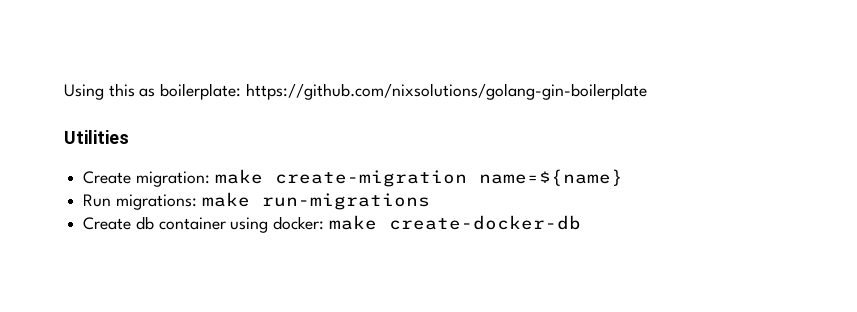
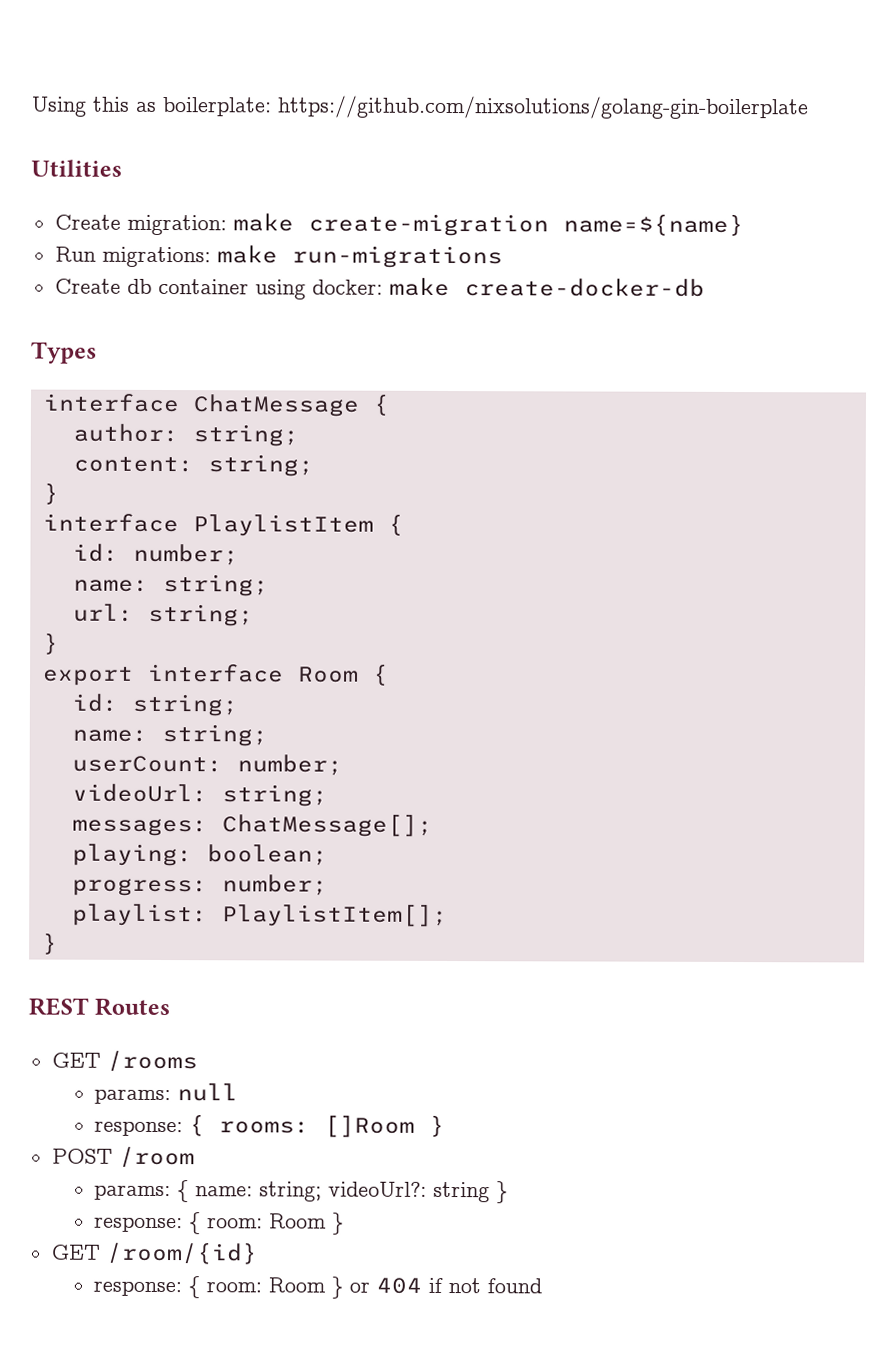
(581, 222) none -> [31,341,97,364] [42,393,390,417] [72,423,299,447] [72,454,314,477] [42,482,59,505] [42,513,404,537] [72,543,239,566] [72,574,269,597] [72,603,254,627] [42,632,59,655] [41,663,389,686] [71,693,238,717] [71,724,268,747] [71,754,343,776] [71,783,328,807] [71,814,433,837] [71,843,328,867] [71,874,328,897] [71,903,448,928] [41,932,58,955] [28,997,171,1017] [51,1050,198,1072] [94,1083,239,1105] [94,1114,446,1138] [51,1146,195,1168] [94,1180,509,1204] [94,1212,345,1235] [50,1241,258,1265] [93,1276,543,1299] // Types // interface ChatMessage { // author: string; // content: string; // } // interface PlaylistItem { // id: number; // name: string; // url: string; // } // export interface Room { // id: string; // name: string; // userCount: number; // videoUrl: string; // messages: ChatMessage[]; // playing: boolean; // progress: number; // playlist: PlaylistItem[]; // } // REST Routes // GET /rooms // params: null // response: { rooms: []Room } // POST /room // params: { name: string; videoUrl?: string } // response: { room: Room } // GET /room/{id} // response: { room: Room } or 404 if not found

